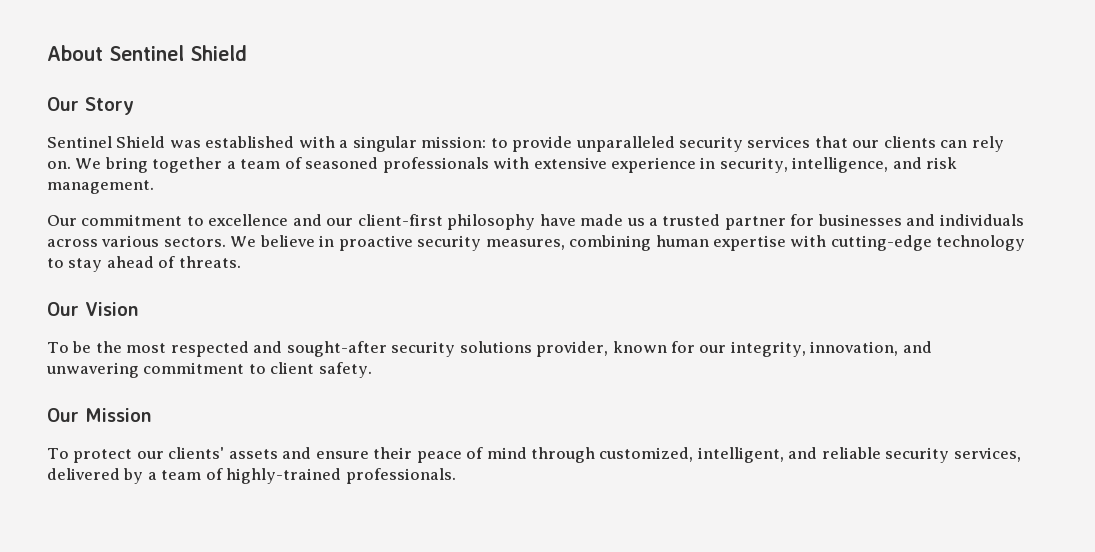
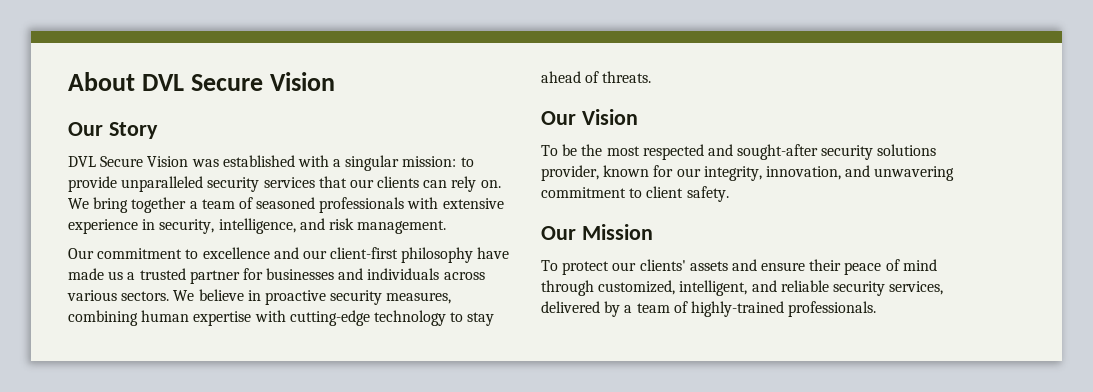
[109,45,247,61] Sentinel Shield -> [141,72,335,91] DVL Secure Vision
[47,136,166,148] Sentinel Shield -> [68,156,189,167] DVL Secure Vision

